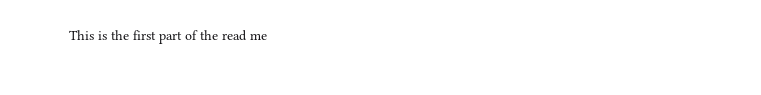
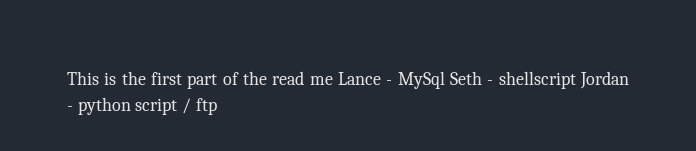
(267, 36) none -> [338,71,629,89] [67,97,217,115] Lance - MySql Seth - shellscript Jordan - python script / ftp

